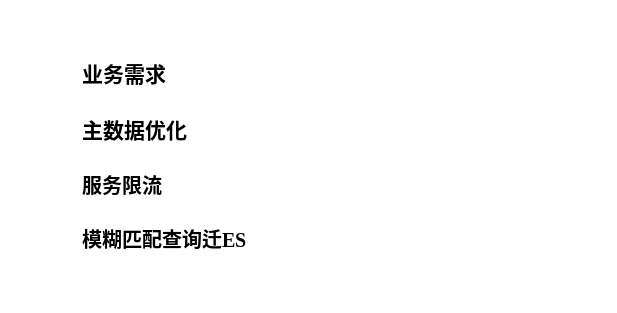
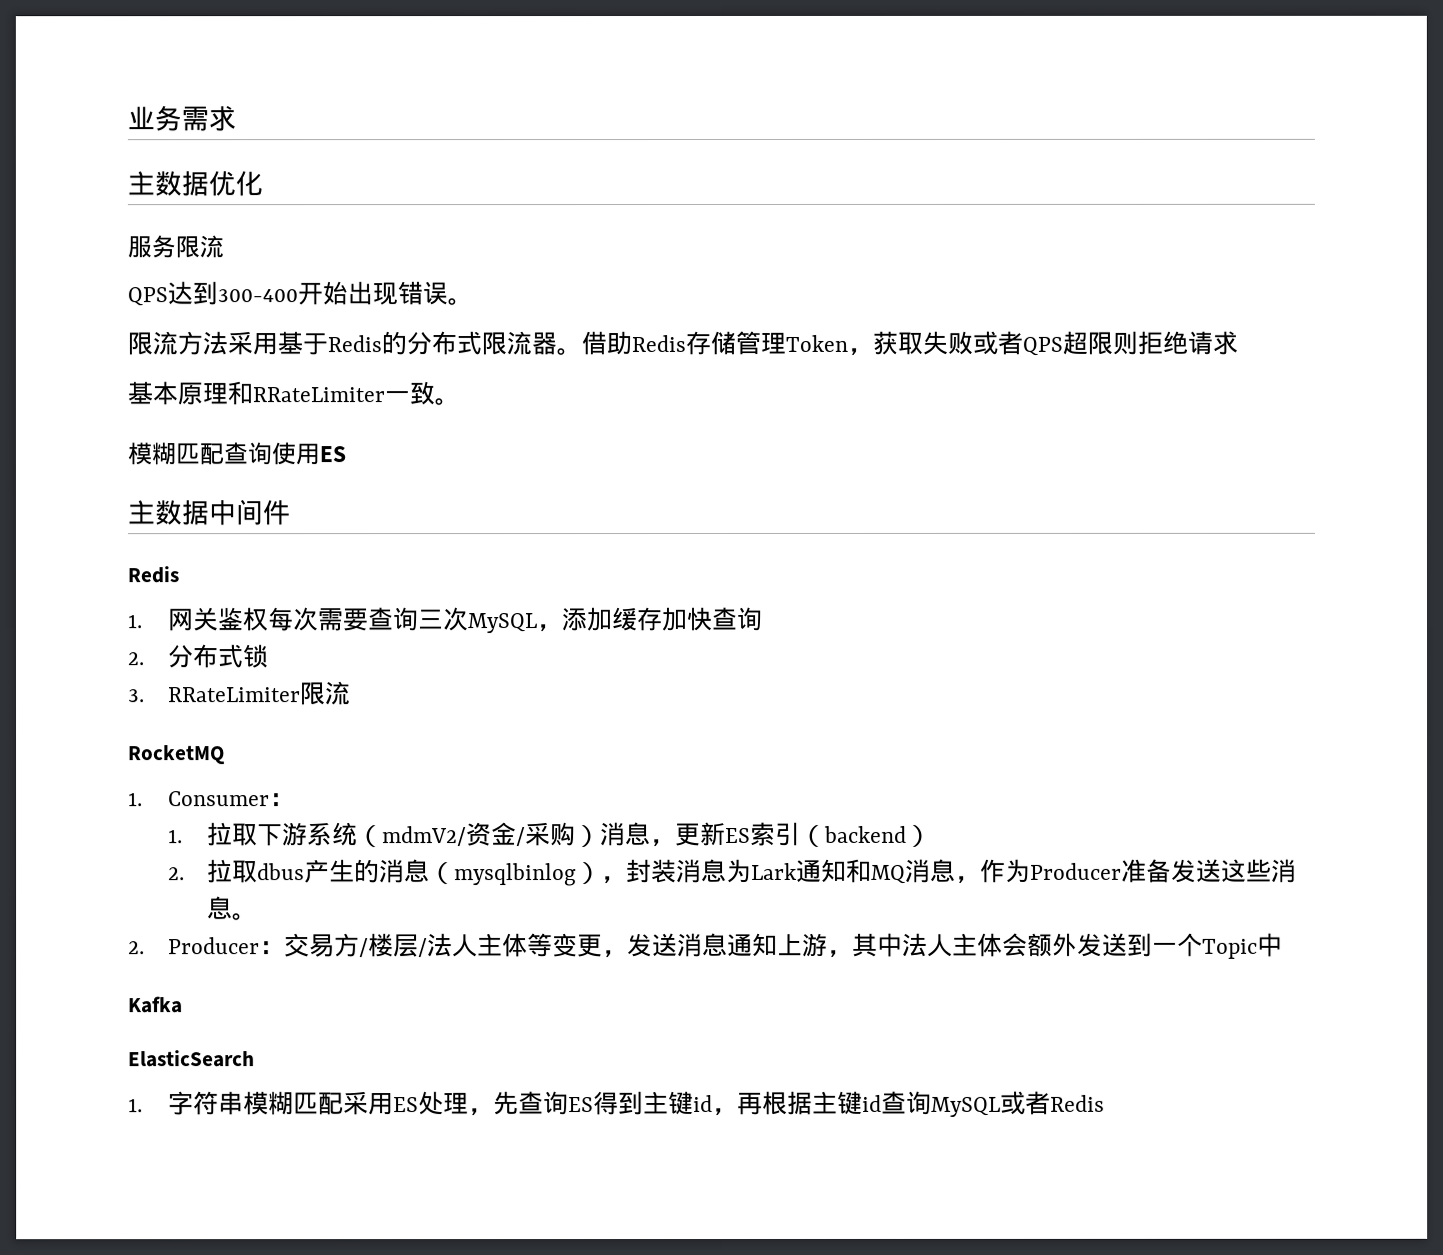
(162, 185) none -> [127,281,473,307] [127,330,1238,356] [127,381,460,406] // QPS达到300-400开始出现错误。 // 限流方法采用基于Redis的分布式限流器。借助Redis存储管理Token，获取失败或者QPS超限则拒绝请求 // 基本原理和RRateLimiter一致。
[202,229,246,249] 迁ES -> [271,442,346,466] [127,499,290,526] [127,566,179,584] [127,606,763,634] [128,644,269,669] [128,681,351,706] [128,745,226,765] [128,791,295,807] [167,821,933,848] [167,858,1298,887] [207,896,259,921] [128,932,1283,959] [128,996,183,1014] [128,1050,255,1068] [128,1090,1105,1117] 使用ES // 主数据中间件 // Redis // 1.网关鉴权每次需要查询三次MySQL，添加缓存加快查询 // 2.分布式锁 // 3. RRateLimiter限流 // RocketMQ // 1. Consumer： // 1.拉取下游系统（mdmV2/资金/采购）消息，更新ES索引（backend） // 2.拉取dbus产生的消息（mysqlbinlog），封装消息为Lark通知和MQ消息，作为Producer准备发送这些消息。 // 2. Producer：交易方/楼层/法人主体等变更，发送消息通知上游，其中法人主体会额外发送到一个Topic中 // Kafka // ElasticSearch // 1.字符串模糊匹配采用ES处理，先查询ES得到主键id，再根据主键id查询MySQL或者Redis

